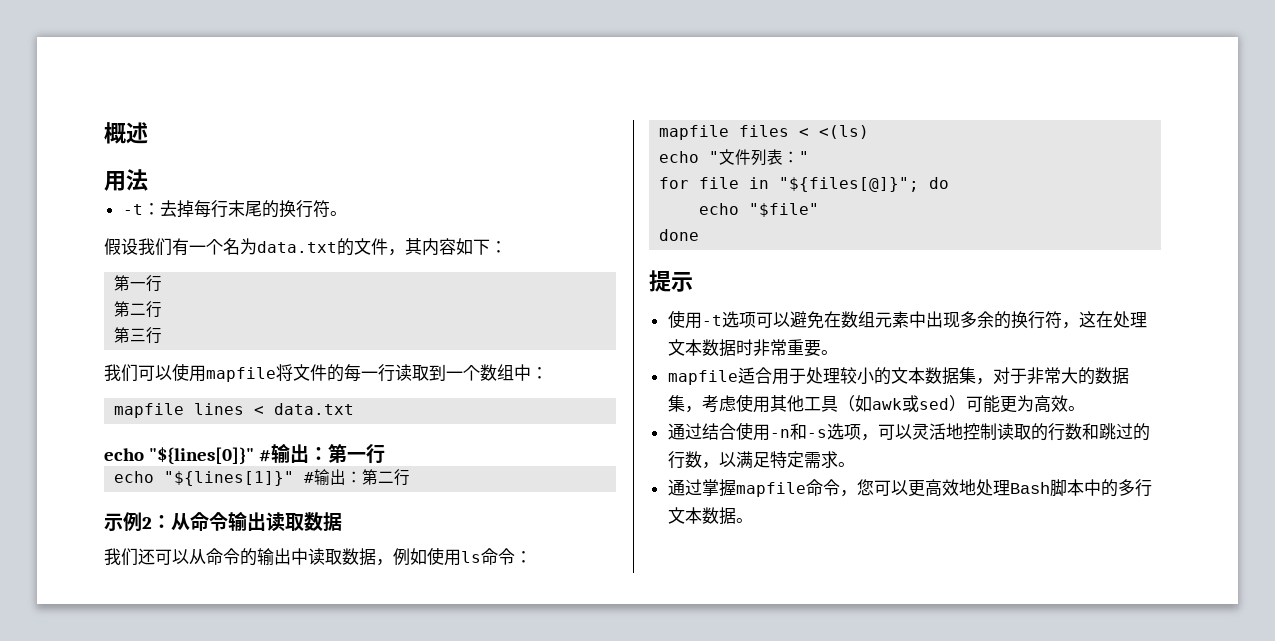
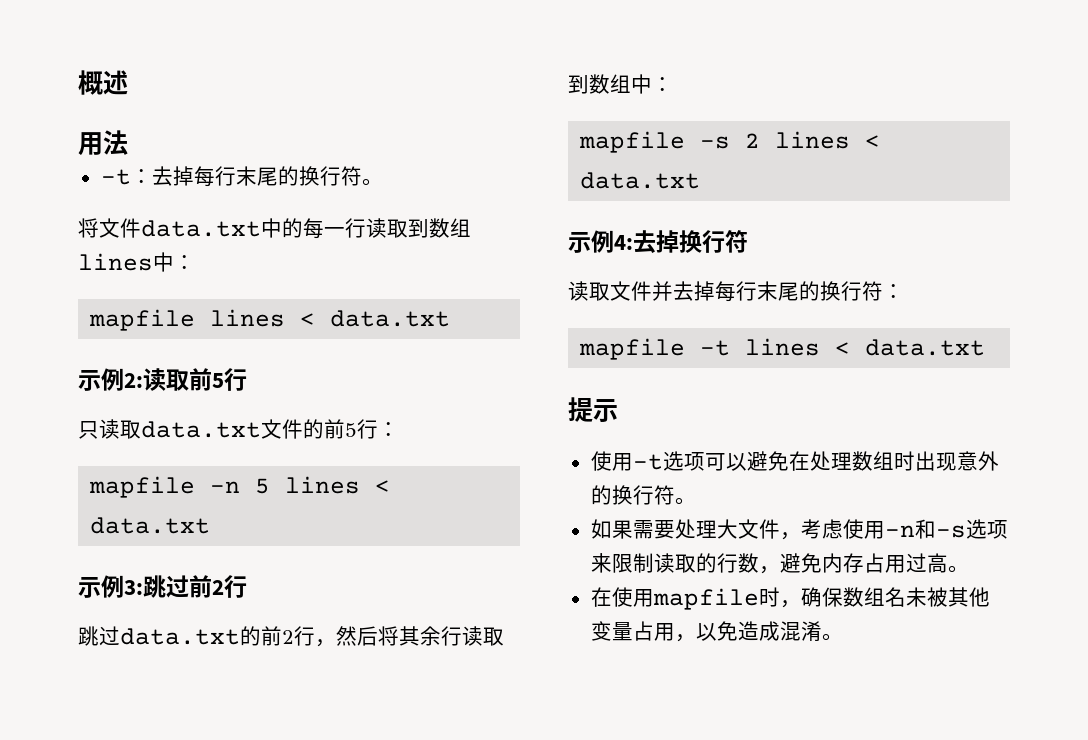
[104,238,507,256] [114,275,163,292] [114,301,163,318] [114,327,163,344] [104,363,327,382] 假设我们有一个名为data.txt的文件，其内容如下： // 第一行 // 第二行 // 第三行 // 我们可以使用mapfile将文件 -> [78,218,282,238] 将文件data.txt中
[446,364,514,381] 一个数组 -> [429,218,471,238] [78,253,153,271] 数组lines
[104,443,386,465] [114,469,411,486] [104,511,342,532] [104,547,532,566] [659,125,870,140] [659,149,810,166] [659,177,950,192] [699,203,820,217] [659,229,700,241] echo "${lines[0]}" #输出：第一行 // echo "${lines[1]}" #输出：第二行 // 示例2：从命令输出读取数据 // 我们还可以从命令的输出中读取数据，例如使用ls命令： // mapfile files < <(ls) // echo "文件列表：" // for file in "${files[@]}"; do // echo "$file" // done -> [78,368,247,391] [78,419,399,439] [89,476,391,498] [90,517,211,534] [78,575,247,598] [78,626,504,647] [568,74,673,94] [579,131,881,153] [580,172,701,189] [568,230,748,254] [568,281,904,302] [579,338,986,360] 示例2:读取前5行 // 只读取data.txt文件的前5行： // mapfile -n 5 lines < data.txt // 示例3:跳过前2行 // 跳过data.txt的前2行，然后将其余行读取到数组中： // mapfile -s 2 lines < data.txt // 示例4:去掉换行符 // 读取文件并去掉每行末尾的换行符： // mapfile -t lines < data.txt
[840,311,1147,329] [667,339,838,357] [667,367,1129,385] [667,394,1085,413] [667,422,1150,441] [667,451,855,469] [667,479,1152,497] [667,507,736,525] 数组元素中出现多余的换行符，这在处理文本数据时非常重要。 // mapfile适合用于处理较小的文本数据集，对于非常大的数据集，考虑使用其他工具（如awk或sed）可能更为高效。 // 通过结合使用-n和-s选项，可以灵活地控制读取的行数和跳过的行数，以满足特定需求。 // 通过掌握mapfile命令，您可以更高效地处理Bash脚本中的多行文本数据 -> [809,451,999,471] [590,485,696,505] [590,519,1008,540] [590,553,969,574] [590,587,990,610] [590,621,822,642] 处理数组时出现意外的换行符。 // 如果需要处理大文件，考虑使用-n和-s选项来限制读取的行数，避免内存占用过高。 // 在使用mapfile时，确保数组名未被其他变量占用，以免造成混淆

